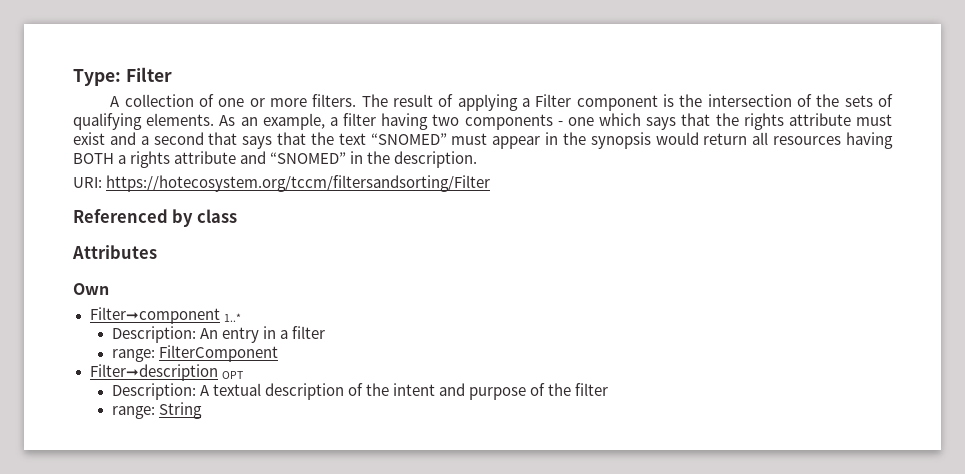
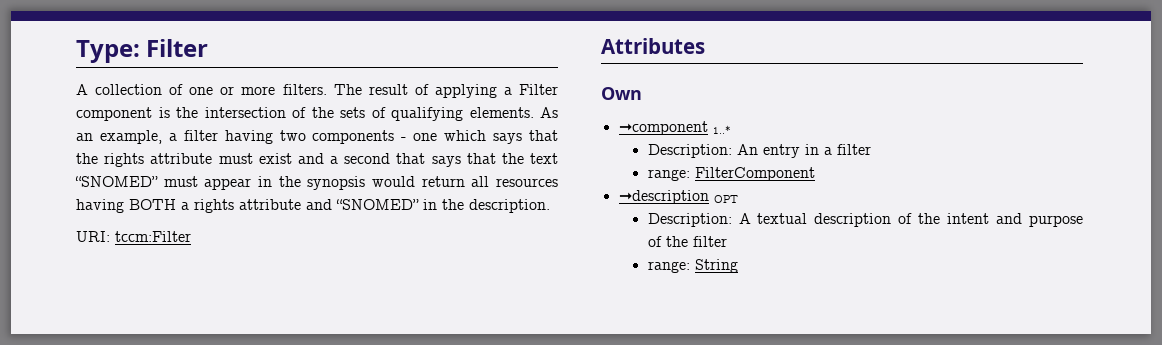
[106,175,491,192] [73,209,237,227] https://hotecosystem.org/tccm/filtersandsorting/Filter // Referenced by class -> [115,231,191,242] tccm:Filter
[89,307,220,324] Filter➞component -> [618,121,708,135] ➞component
[89,364,218,381] Filter➞description -> [618,190,709,204] ➞description

